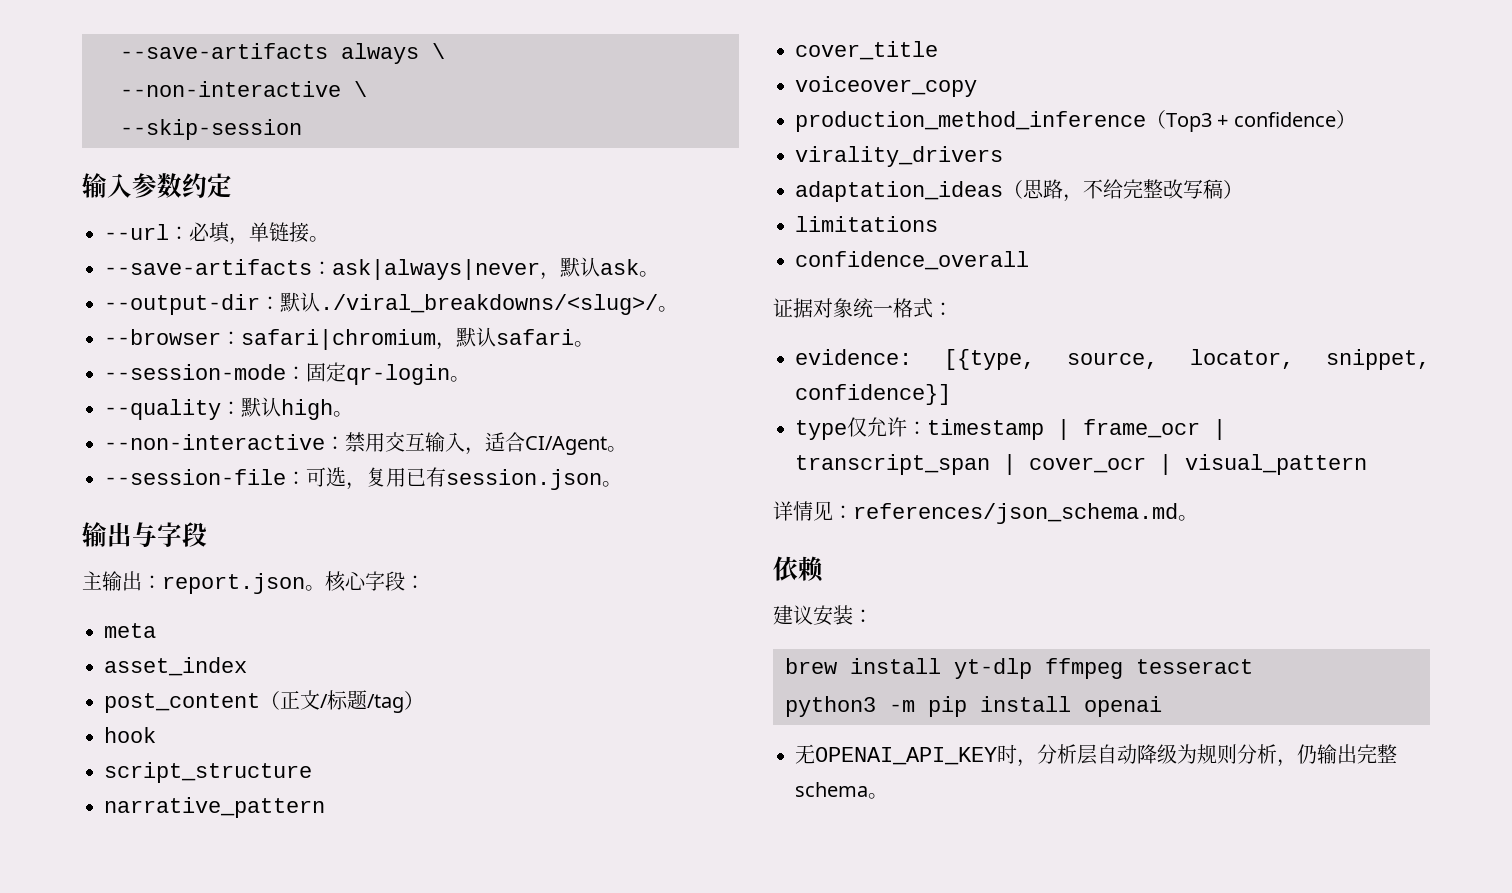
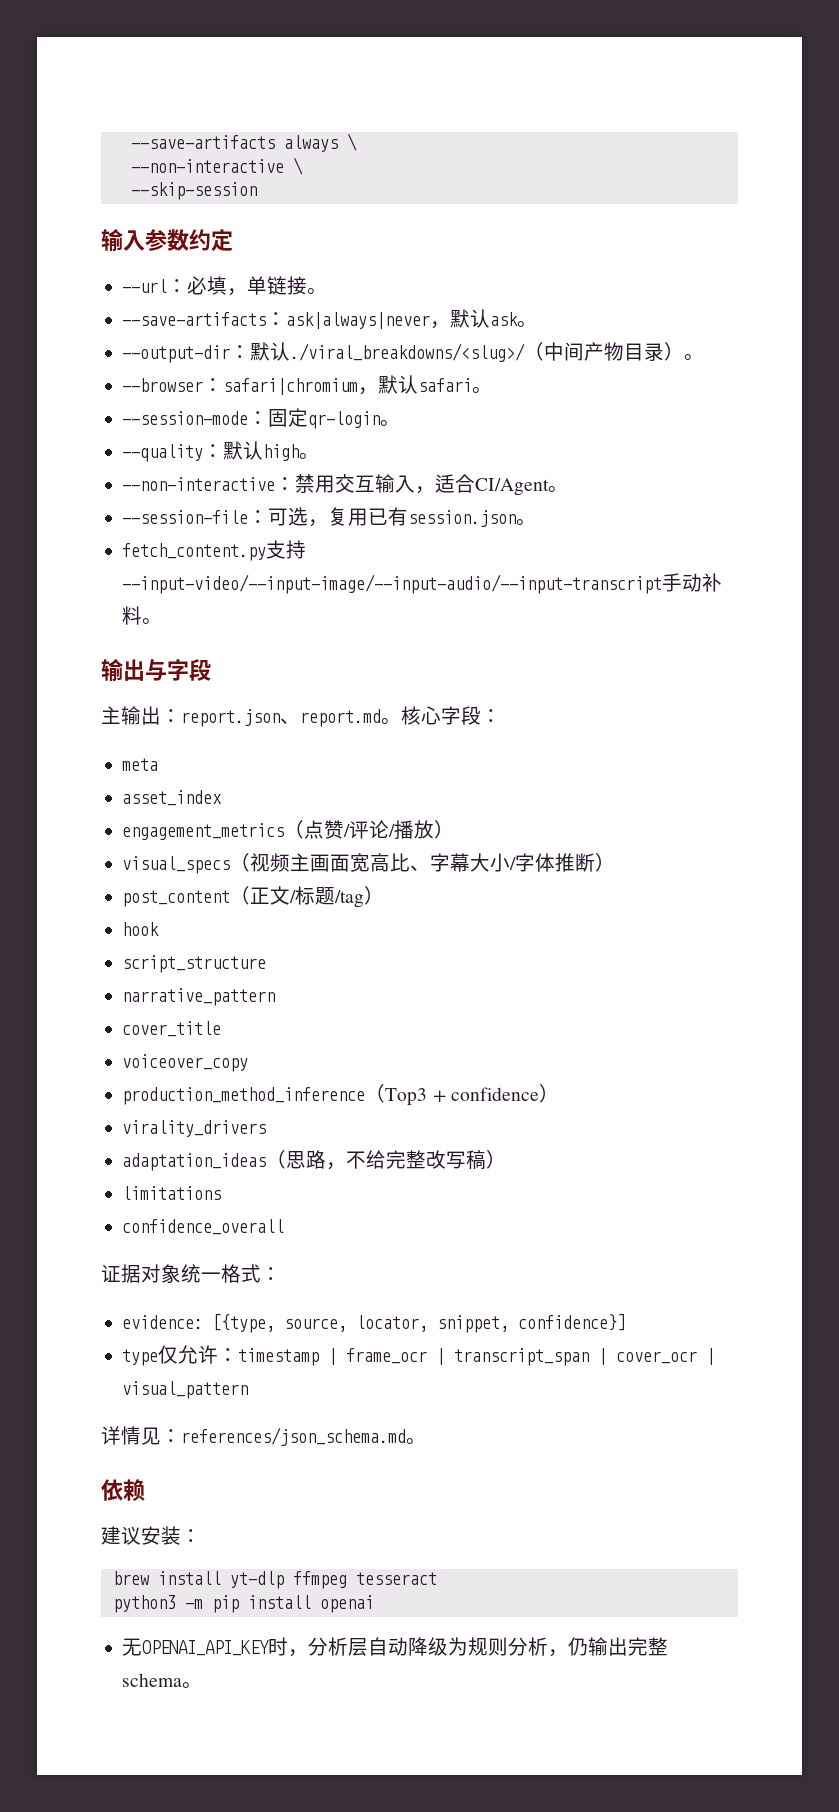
(658, 304) none -> [524,342,685,361] （中间产物目录）
(622, 484) none -> [122,540,307,561] [122,573,723,594] [122,606,163,625] // fetch_content.py支持--input-video/--input-image/--input-audio/--input-transcript手动补料。
(305, 583) none -> [280,709,381,727] 、report.md
(247, 666) none -> [122,820,455,840] [122,853,616,874] // engagement_metrics（点赞/评论/播放） // visual_specs（视频主画面宽高比、字幕大小/字体推断）

